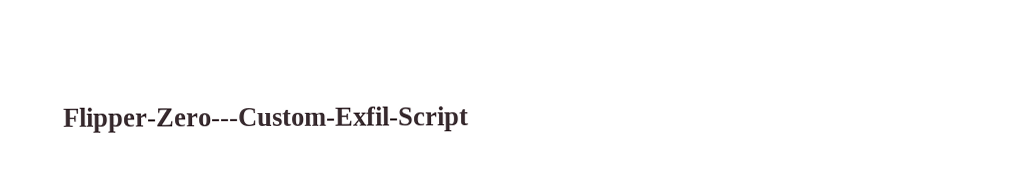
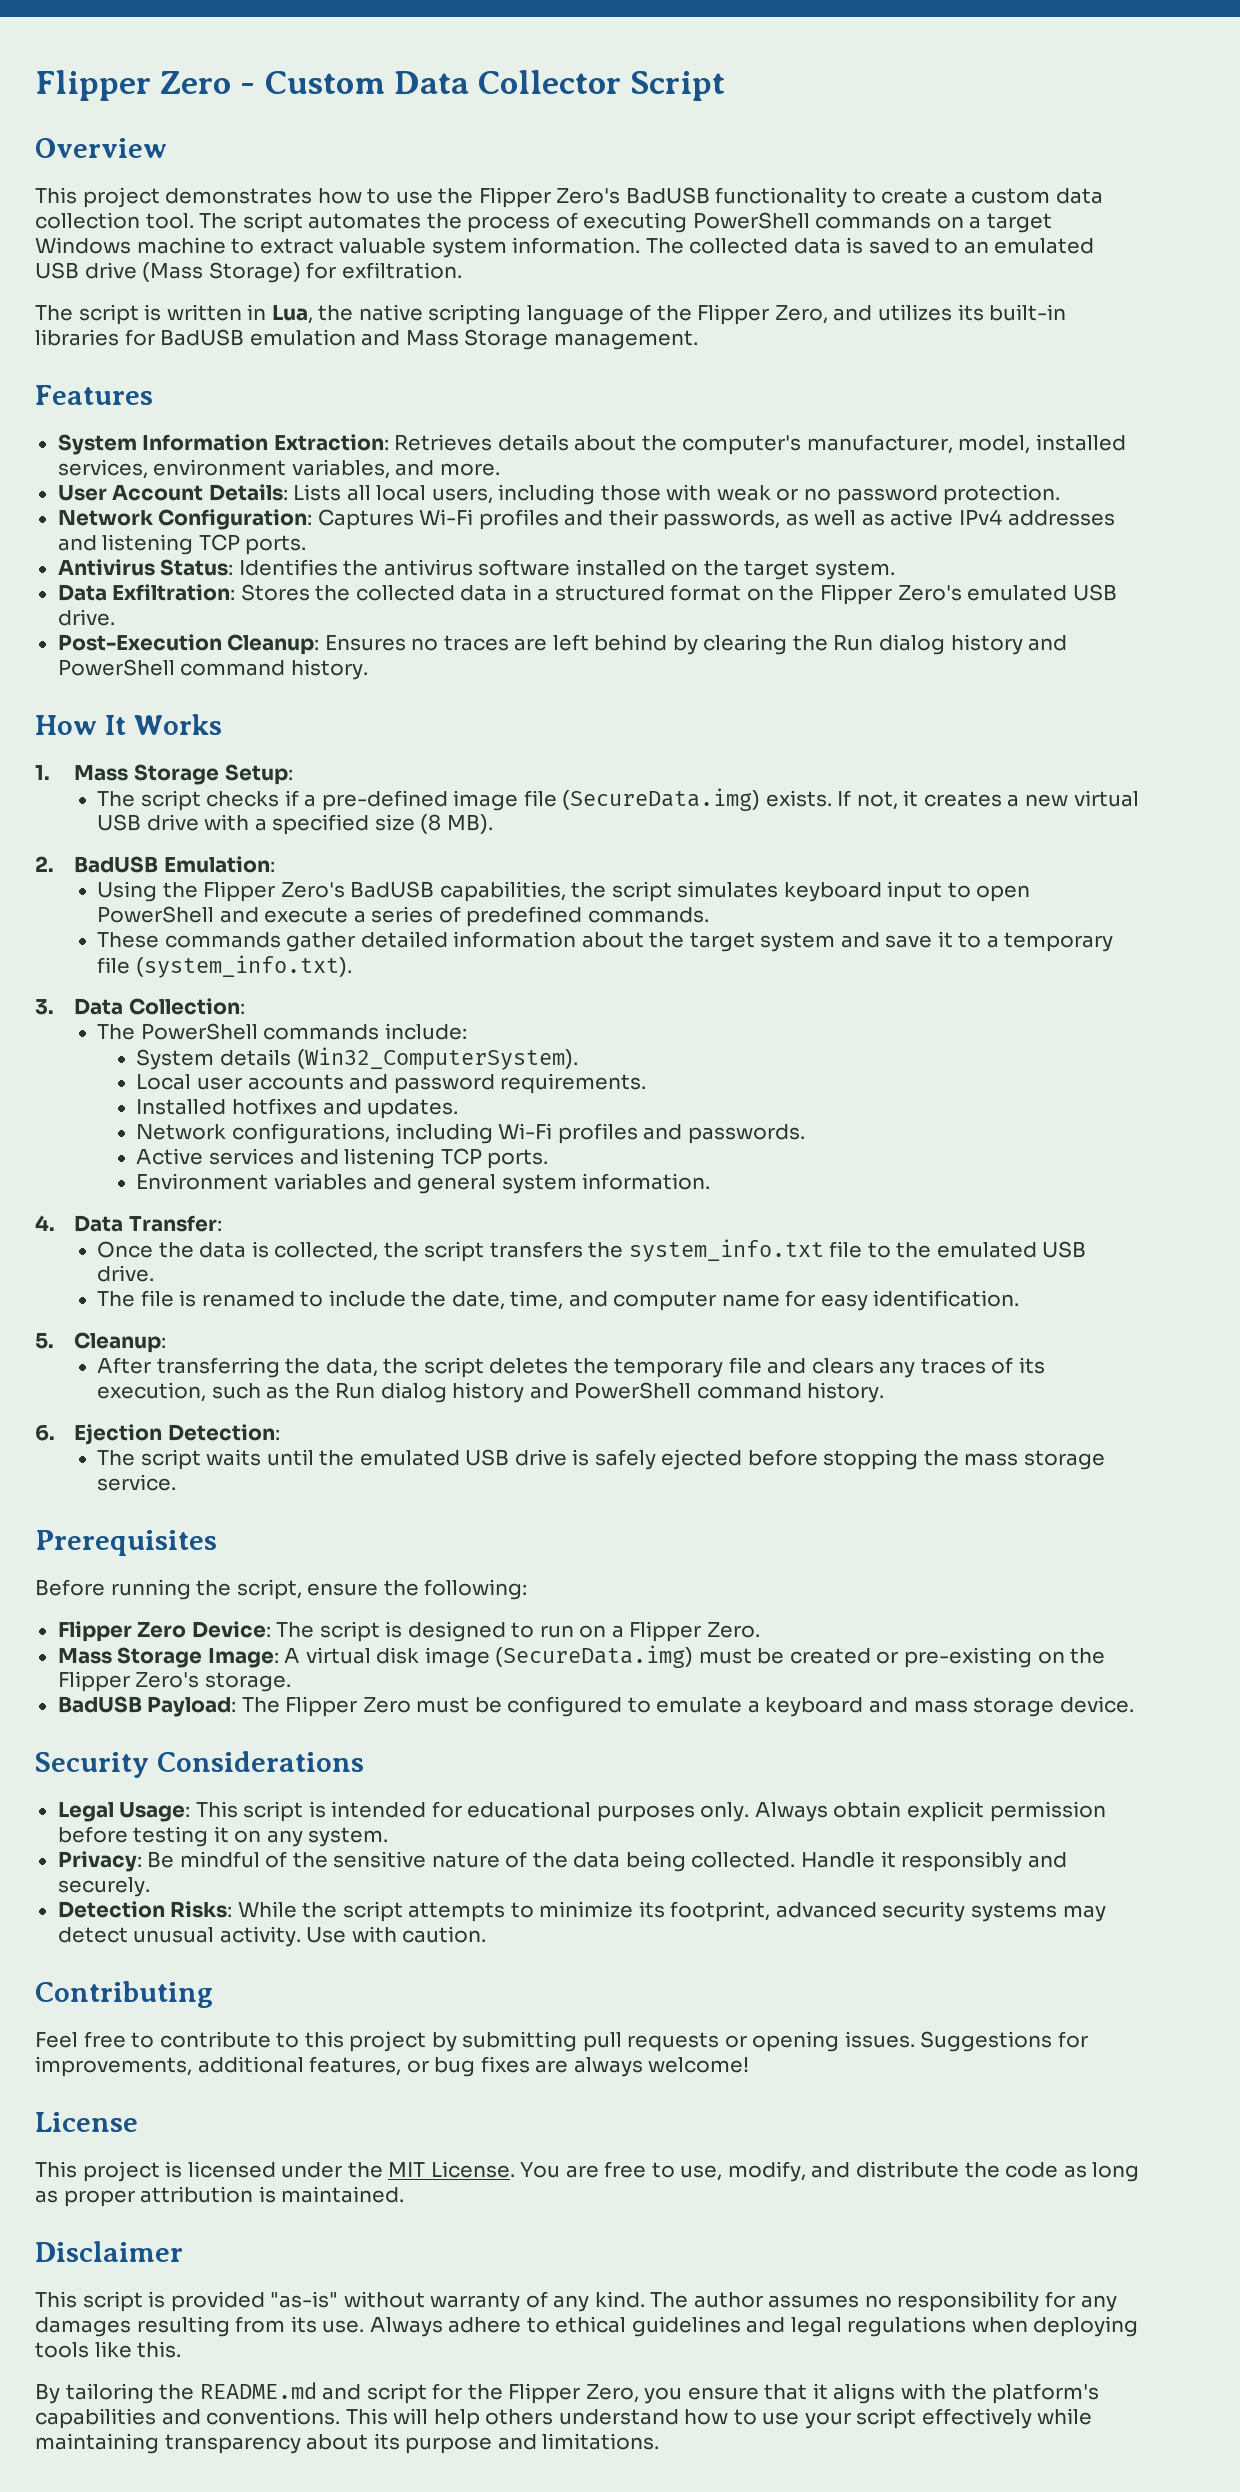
[63,106,469,133] Flipper-Zero---Custom-Exfil-Script -> [35,70,726,101] [35,138,167,158] [35,187,1104,208] [35,212,1052,233] [35,237,1095,258] [35,262,462,283] [35,304,1067,325] [35,329,698,350] [35,385,153,405] [57,434,1126,455] [57,459,500,479] [57,484,1061,505] [57,509,1115,530] [57,534,307,555] [57,559,895,580] [57,584,1117,605] [57,609,115,626] [57,634,1068,655] [57,659,368,680] [35,714,222,735] [35,764,293,785] [96,788,1139,811] [96,814,493,835] [35,856,275,873] [96,881,1031,902] [96,906,709,927] [96,931,1114,952] [96,955,352,978] [35,998,245,1015] [96,1023,467,1040] [136,1047,578,1070] [136,1073,647,1094] [136,1098,459,1119] [136,1123,805,1144] [136,1148,549,1169] [136,1173,711,1194] [35,1215,222,1232] [96,1239,1087,1262] [96,1265,154,1282] [96,1290,1020,1311] [35,1332,167,1353] [96,1357,1046,1378] [96,1382,885,1403] [35,1424,280,1445] [96,1449,1106,1470] [96,1474,176,1491] [35,1530,217,1556] [35,1579,528,1600] [57,1621,760,1642] [57,1645,1106,1668] [57,1671,291,1692] [57,1696,1134,1717] [35,1751,364,1778] [57,1801,1106,1822] [57,1826,389,1847] [57,1851,1067,1872] [57,1877,150,1897] [57,1901,1106,1922] [57,1926,487,1947] [35,1981,213,2008] [35,2031,1089,2052] [35,2056,750,2077] [35,2112,138,2132] [35,2161,1140,2182] [35,2186,405,2207] [35,2241,183,2262] [35,2291,1117,2312] [35,2316,1139,2337] [35,2341,182,2358] [35,2382,1100,2404] [35,2408,1093,2429] [35,2433,660,2454] Flipper Zero - Custom Data Collector Script // Overview // This project demonstrates how to use the Flipper Zero's BadUSB functionality to create a custom data collection tool. The script automates the process of executing PowerShell commands on a target Windows machine to extract valuable system information. The collected data is saved to an emulated USB drive (Mass Storage) for exfiltration. // The script is written in Lua, the native scripting language of the Flipper Zero, and utilizes its built-in libraries for BadUSB emulation and Mass Storage management. // Features // System Information Extraction: Retrieves details about the computer's manufacturer, model, installed services, environment variables, and more. // User Account Details: Lists all local users, including those with weak or no password protection. // Network Configuration: Captures Wi-Fi profiles and their passwords, as well as active IPv4 addresses and listening TCP ports. // Antivirus Status: Identifies the antivirus software installed on the target system. // Data Exfiltration: Stores the collected data in a structured format on the Flipper Zero's emulated USB drive. // Post-Execution Cleanup: Ensures no traces are left behind by clearing the Run dialog history and PowerShell command history. // How It Works // 1. Mass Storage Setup: // The script checks if a pre-defined image file (SecureData.img) exists. If not, it creates a new virtual USB drive with a specified size (8 MB). // 2. BadUSB Emulation: // Using the Flipper Zero's BadUSB capabilities, the script simulates keyboard input to open PowerShell and execute a series of predefined commands. // These commands gather detailed information about the target system and save it to a temporary file (system_info.txt). // 3. Data Collection: // The PowerShell commands include: // System details (Win32_ComputerSystem). // Local user accounts and password requirements. // Installed hotfixes and updates. // Network configurations, including Wi-Fi profiles and passwords. // Active services and listening TCP ports. // Environment variables and general system information. // 4. Data Transfer: // Once the data is collected, the script transfers the system_info.txt file to the emulated USB drive. // The file is renamed to include the date, time, and computer name for easy identification. // 5. Cleanup: // After transferring the data, the script deletes the temporary file and clears any traces of its execution, such as the Run dialog history and PowerShell command history. // 6. Ejection Detection: // The script waits until the emulated USB drive is safely ejected before stopping the mass storage service. // Prerequisites // Before running the script, ensure the following: // Flipper Zero Device: The script is designed to run on a Flipper Zero. // Mass Storage Image: A virtual disk image (SecureData.img) must be created or pre-existing on the Flipper Zero's storage. // BadUSB Payload: The Flipper Zero must be configured to emulate a keyboard and mass storage device. // Security Considerations // Legal Usage: This script is intended for educational purposes only. Always obtain explicit permission before testing it on any system. // Privacy: Be mindful of the sensitive nature of the data being collected. Handle it responsibly and securely. // Detection Risks: While the script attempts to minimize its footprint, advanced security systems may detect unusual activity. Use with caution. // Contributing // Feel free to contribute to this project by submitting pull requests or opening issues. Suggestions for improvements, additional features, or bug fixes are always welcome! // License // This project is licensed under the MIT License. You are free to use, modify, and distribute the code as long as proper attribution is maintained. // Disclaimer // This script is provided "as-is" without warranty of any kind. The author assumes no responsibility for any damages resulting from its use. Always adhere to ethical guidelines and legal regulations when deploying tools like this. // By tailoring the README.md and script for the Flipper Zero, you ensure that it aligns with the platform's capabilities and conventions. This will help others understand how to use your script effectively while maintaining transparency about its purpose and limitations.

